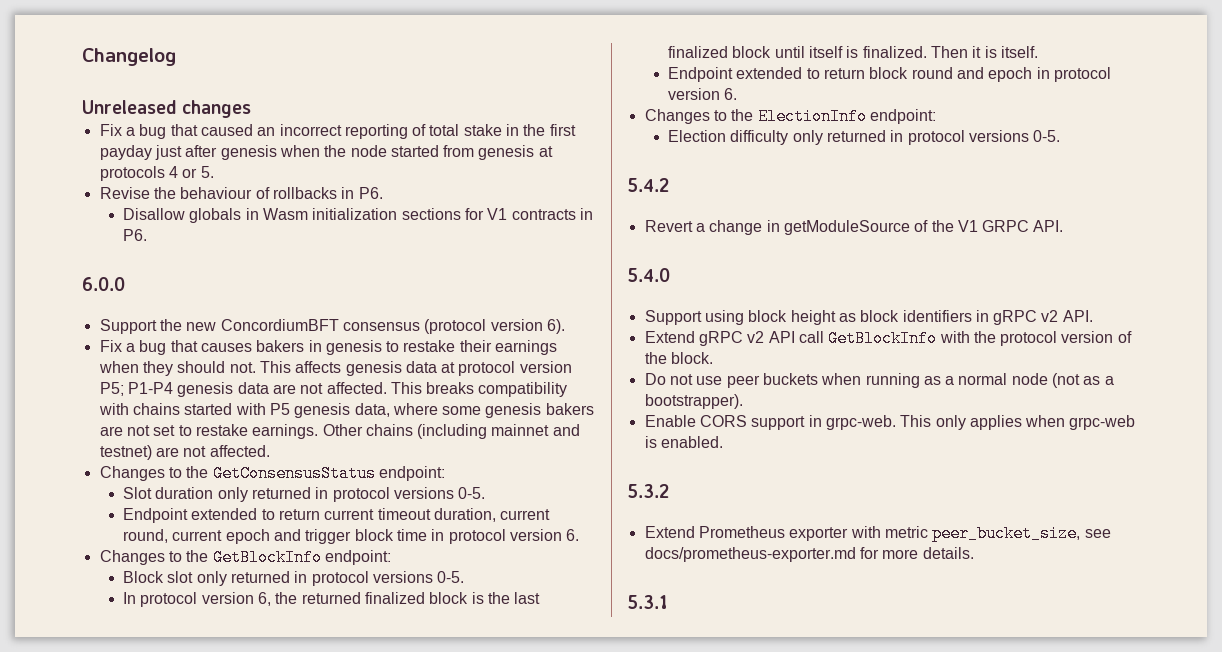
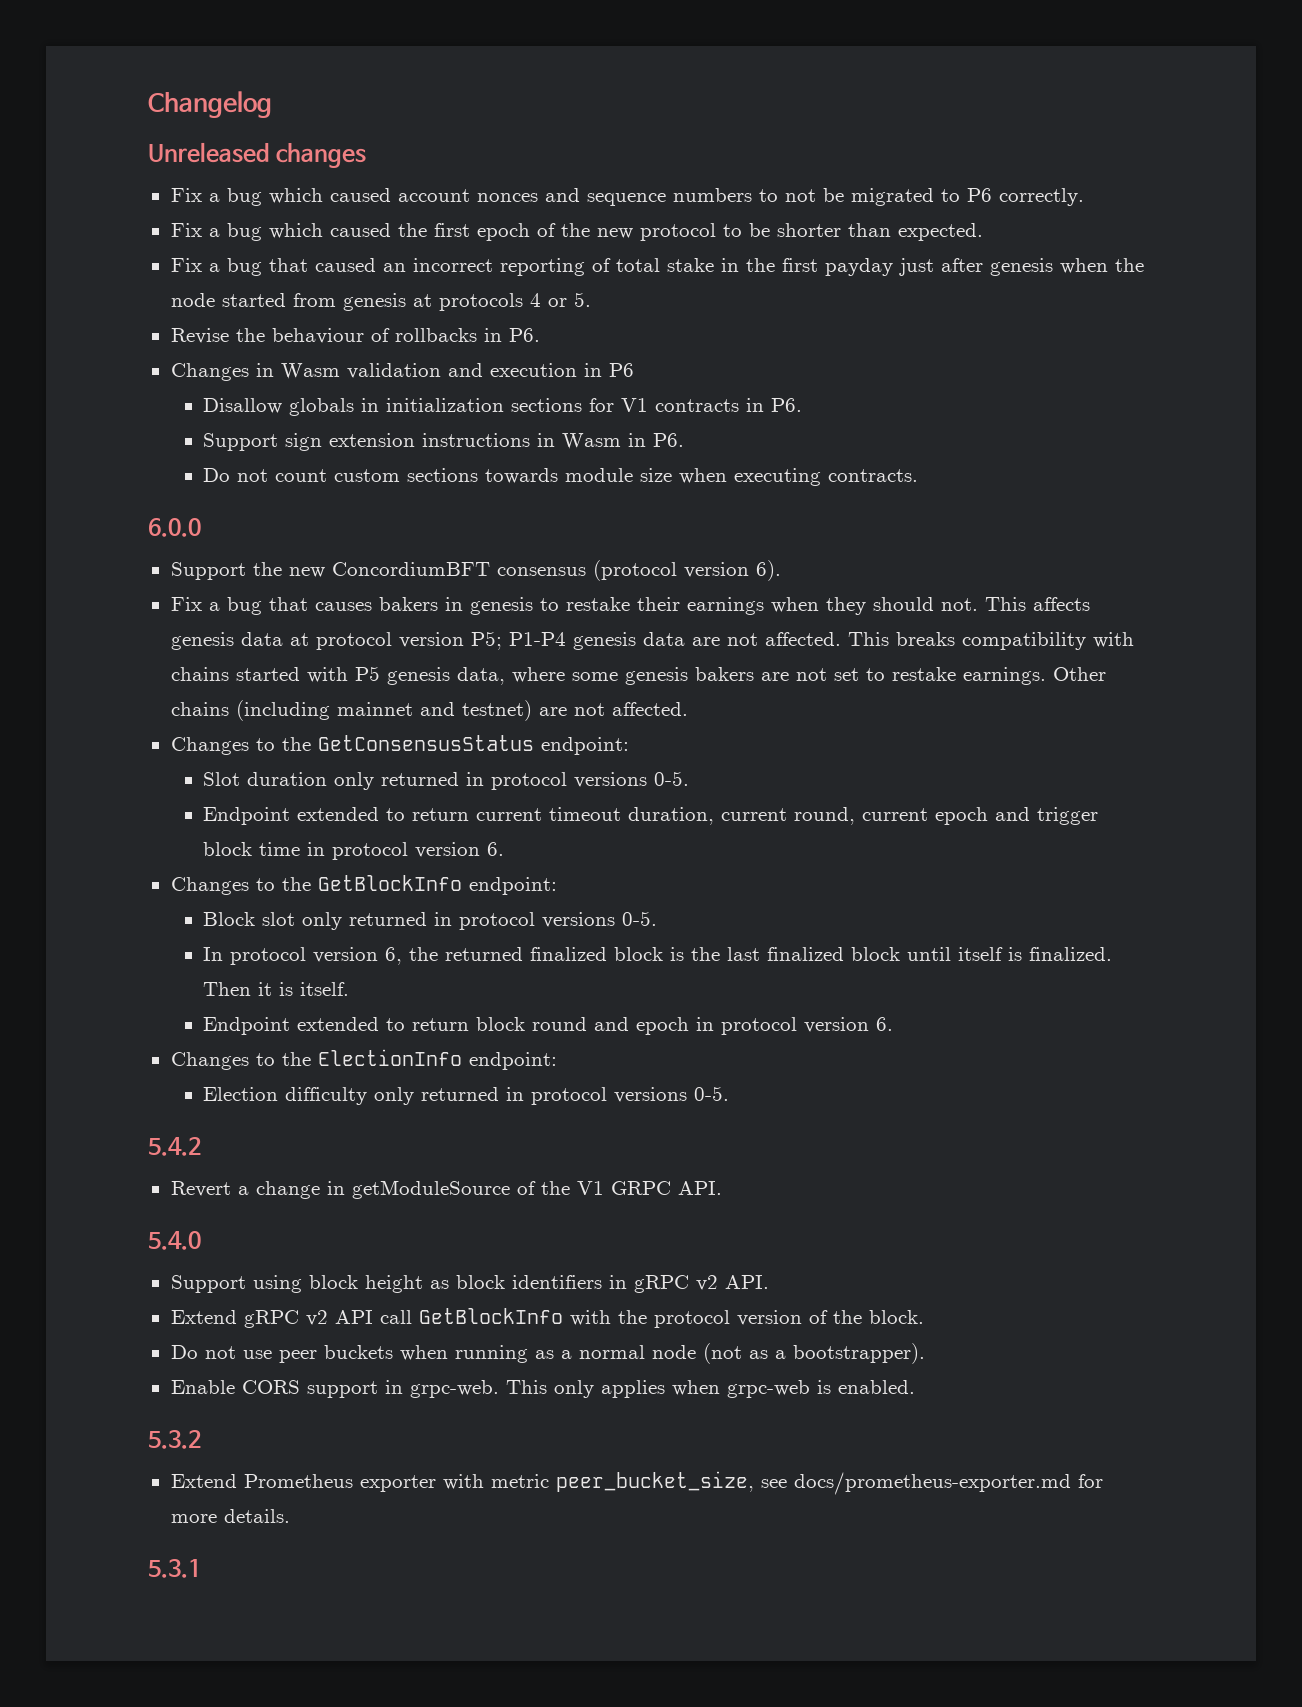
(252, 109) none -> [170,188,1084,206] [170,223,983,241] // Fix a bug which caused account nonces and sequence numbers to not be migrated to P6 correctly. // Fix a bug which caused the first epoch of the new protocol to be shorter than expected.
(383, 193) none -> [170,363,634,381] // Changes in Wasm validation and execution in P6
[262,208,308,220] Wasm -> (380, 405) none
(148, 235) none -> [203,433,685,451] [203,468,919,486] // Support sign extension instructions in Wasm in P6. // Do not count custom sections towards module size when executing contracts.

